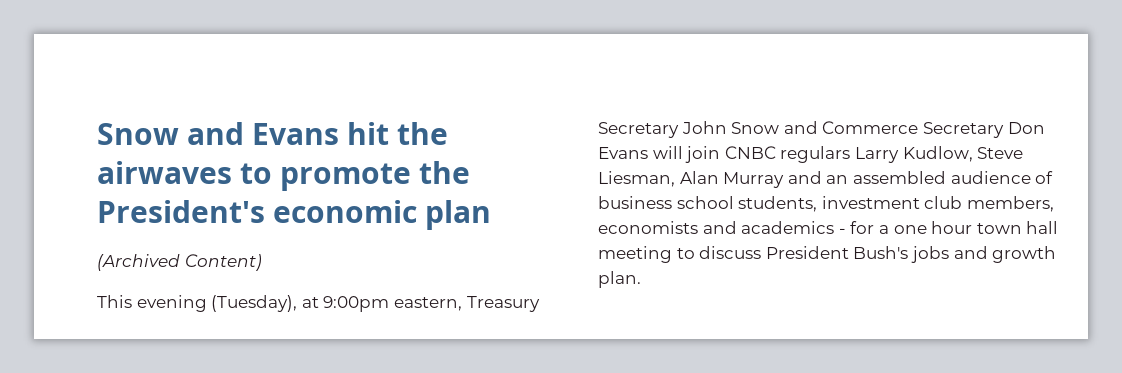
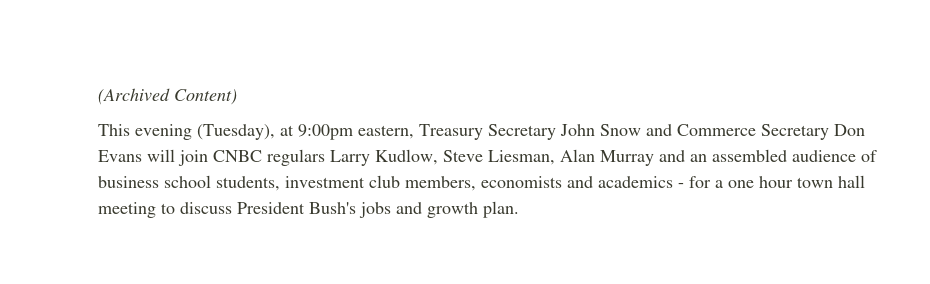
[97,122,449,145] [97,161,471,191] [97,200,492,230] Snow and Evans hit the airwaves to promote the President's economic plan // -> (98, 96) none

